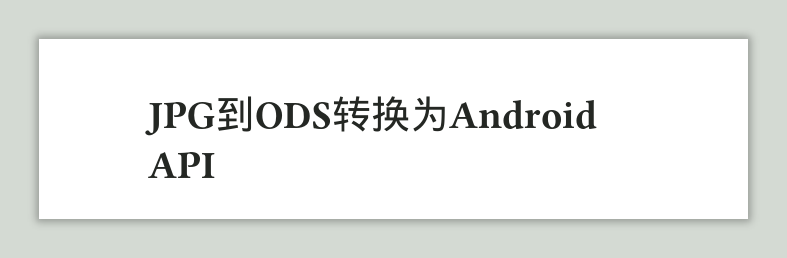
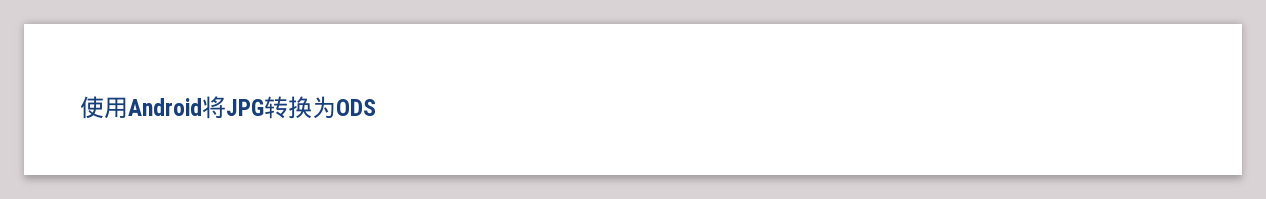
[145,96,597,136] [148,152,215,178] JPG到ODS转换为Android API -> [80,96,376,119] 使用Android将JPG转换为ODS

